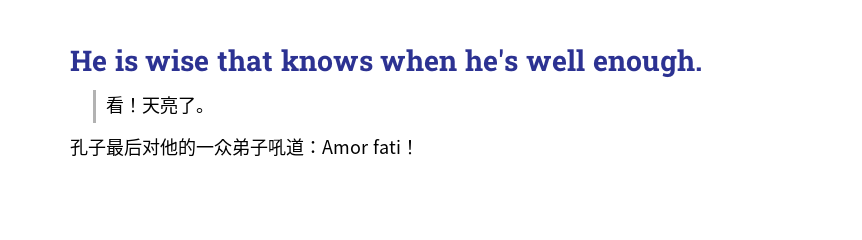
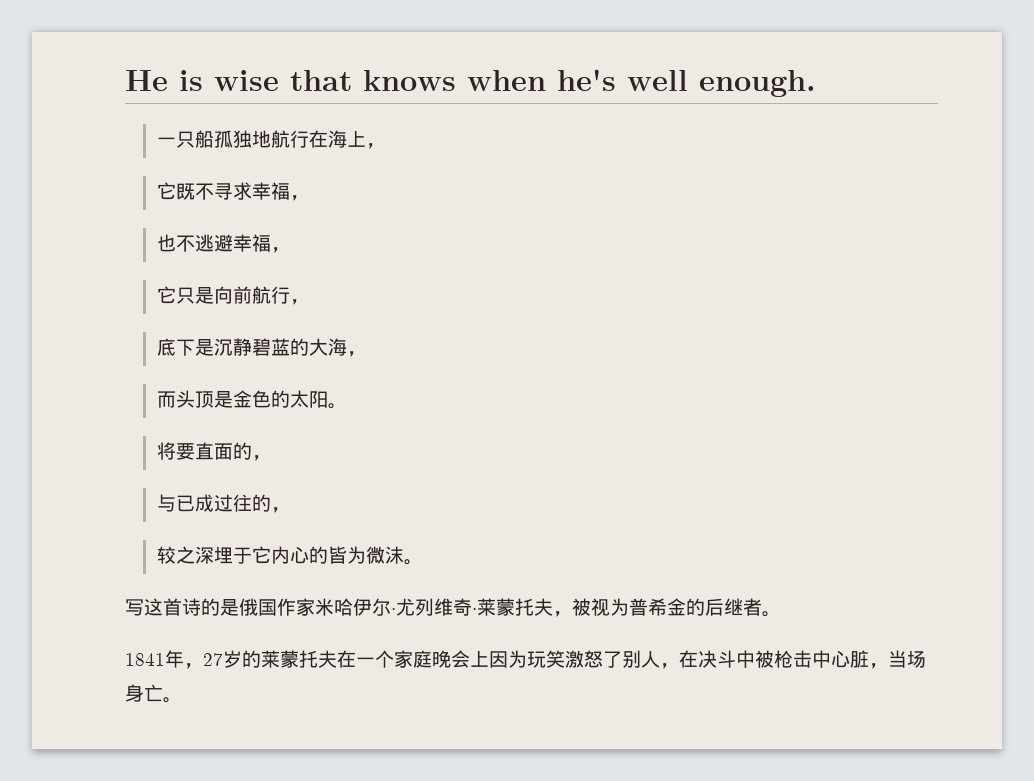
[105,96,214,115] [70,138,419,157] 看！天亮了。 // 孔子最后对他的一众弟子吼道：Amor fati！ -> [156,130,385,149] [156,182,309,201] [156,234,290,253] [156,286,309,305] [156,338,366,357] [156,390,347,409] [156,442,271,461] [156,494,290,513] [156,546,423,565] [125,598,781,617] [125,650,926,669] [125,684,182,703] 一只船孤独地航行在海上， // 它既不寻求幸福， // 也不逃避幸福， // 它只是向前航行， // 底下是沉静碧蓝的大海， // 而头顶是金色的太阳。 // 将要直面的， // 与已成过往的， // 较之深埋于它内心的皆为微沫。 // 写这首诗的是俄国作家米哈伊尔·尤列维奇·莱蒙托夫，被视为普希金的后继者。 // 1841年，27岁的莱蒙托夫在一个家庭晚会上因为玩笑激怒了别人，在决斗中被枪击中心脏，当场身亡。

